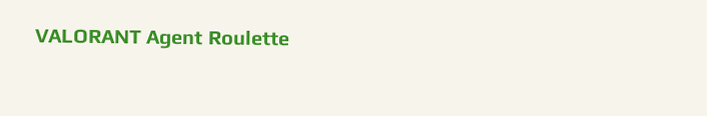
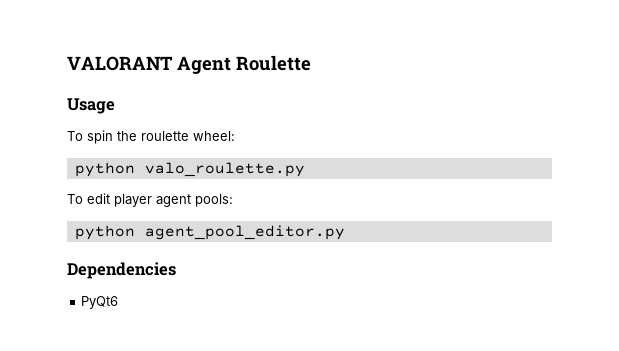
(290, 38) none -> [67,98,115,114] [67,130,235,144] [74,162,305,177] [67,193,233,207] [74,225,345,240] [67,262,176,279] [81,296,119,309] // Usage // To spin the roulette wheel: // python valo_roulette.py // To edit player agent pools: // python agent_pool_editor.py // Dependencies // PyQt6

